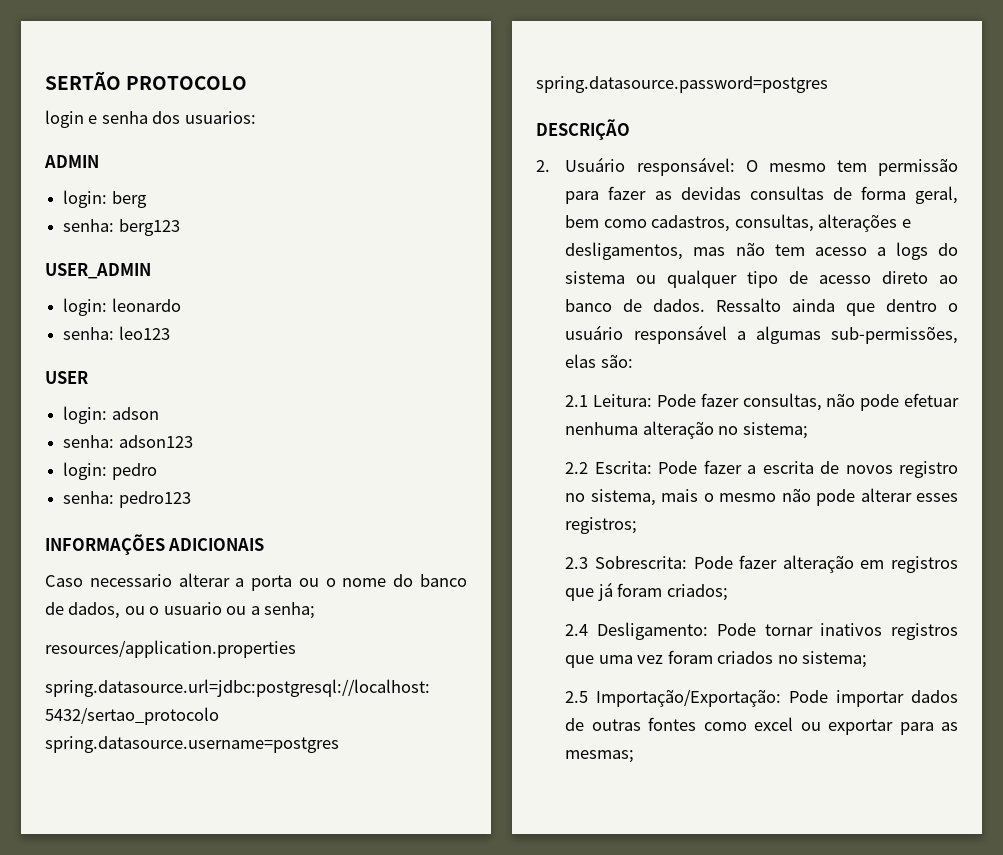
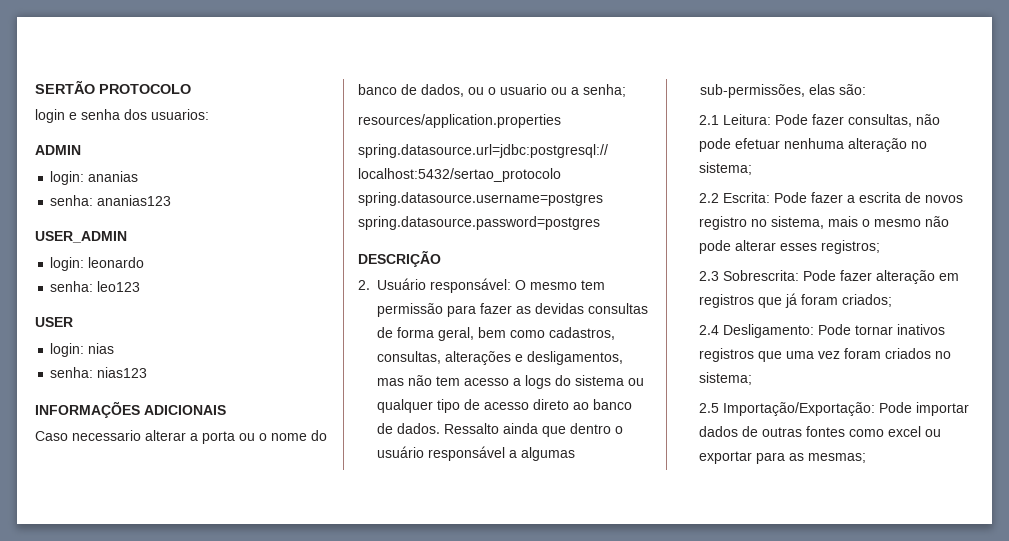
[111,191,147,208] [63,219,180,236] berg // senha: berg123 -> [88,171,139,182] [50,195,172,206] ananias // senha: ananias123
[111,407,159,420] [63,435,193,448] [63,462,157,480] [63,491,191,508] adson // senha: adson123 // login: pedro // senha: pedro123 -> [88,343,115,354] [50,367,148,378] nias // senha: nias123

